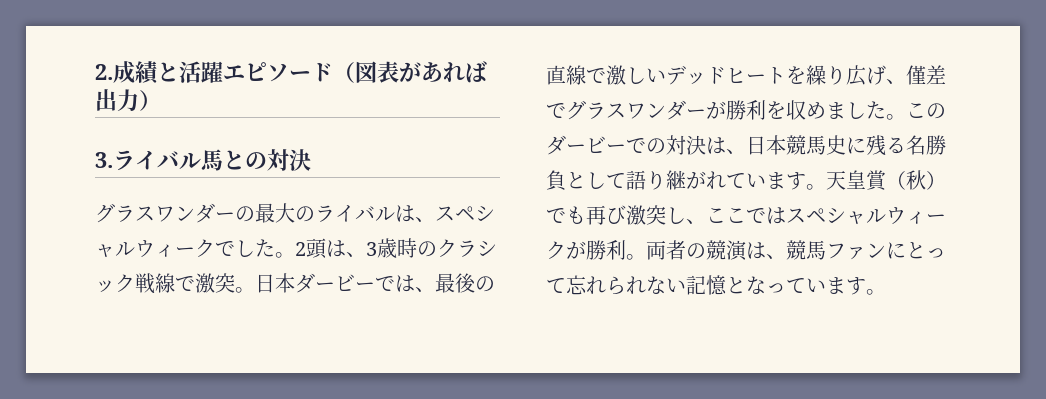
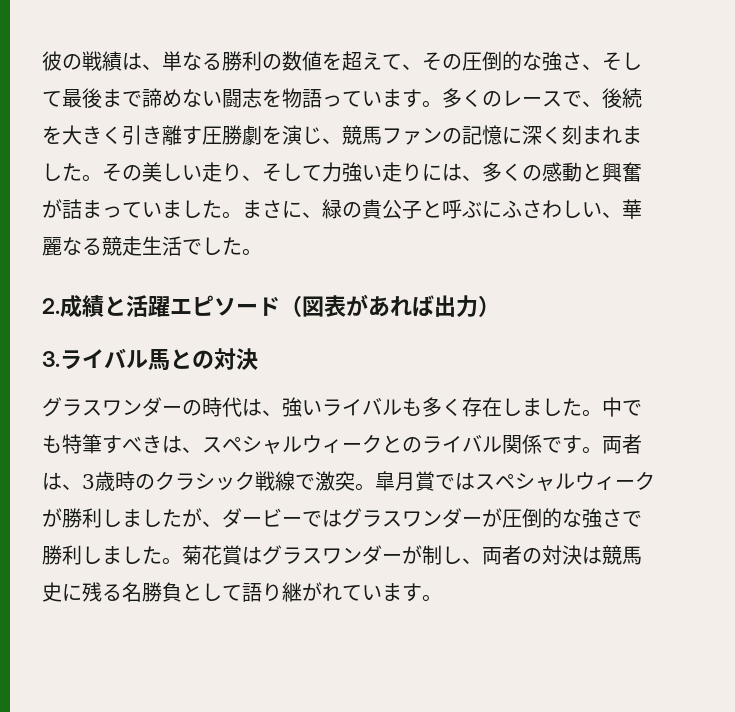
(95, 72) none -> [42,51,642,71] [42,88,642,108] [42,125,642,145] [42,162,642,182] [42,199,642,219] [42,236,262,256] 彼の戦績は、単なる勝利の数値を超えて、その圧倒的な強さ、そして最後まで諦めない闘志を物語っています。多くのレースで、後続を大きく引き離す圧勝劇を演じ、競馬ファンの記憶に深く刻まれました。その美しい走り、そして力強い走りには、多くの感動と興奮が詰まっていました。まさに、緑の貴公子と呼ぶにふさわしい、華麗なる競走生活でした。 //
[255,203,395,223] 最大のライバル -> [202,397,642,417] [42,434,162,454] 時代は、強いライバルも多く存在しました。中でも特筆すべき
[215,238,327,259] でした。2頭 -> [382,434,642,454] とのライバル関係です。両者
[255,273,495,293] [546,65,946,86] [546,100,946,120] [546,135,646,155] 日本ダービーでは、最後の直線で激しいデッドヒートを繰り広げ、僅差でグラスワンダーが勝利を収めました。このダービーで -> [375,471,655,491] [42,508,642,528] [42,545,522,565] 皐月賞ではスペシャルウィークが勝利しましたが、ダービーではグラスワンダーが圧倒的な強さで勝利しました。菊花賞はグラスワンダーが制し、両者
[726,135,786,155] 、日本 -> (602, 555) none
[826,170,946,191] [546,205,946,225] [546,240,946,261] [546,275,886,295] 天皇賞（秋）でも再び激突し、ここではスペシャルウィークが勝利。両者の競演は、競馬ファンにとって忘れられない記憶となっています。 -> (442, 598) none

